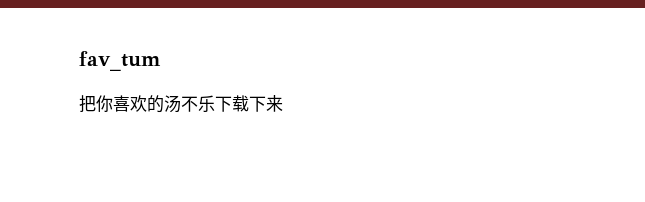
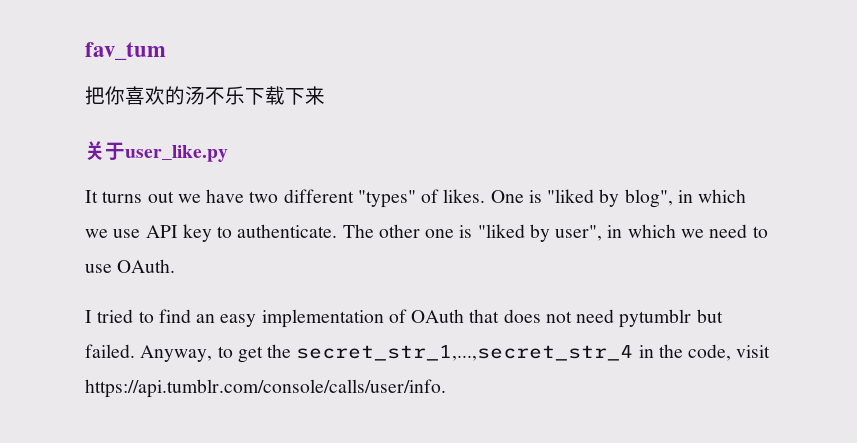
(283, 103) none -> [85,141,228,162] [85,189,747,208] [85,224,768,242] [85,259,176,273] [85,309,723,328] [85,344,771,363] [85,379,446,398] // 关于user_like.py // It turns out we have two different "types" of likes. One is "liked by blog", in which we use API key to authenticate. The other one is "liked by user", in which we need to use OAuth. // I tried to find an easy implementation of OAuth that does not need pytumblr but failed. Anyway, to get the secret_str_1,...,secret_str_4 in the code, visit https://api.tumblr.com/console/calls/user/info.

